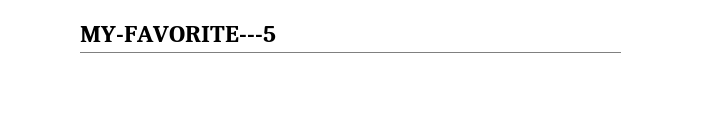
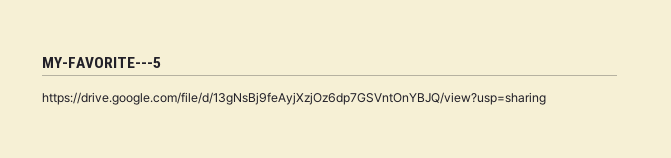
(276, 34) none -> [42,92,546,105] // https://drive.google.com/file/d/13gNsBj9feAyjXzjOz6dp7GSVntOnYBJQ/view?usp=sharing

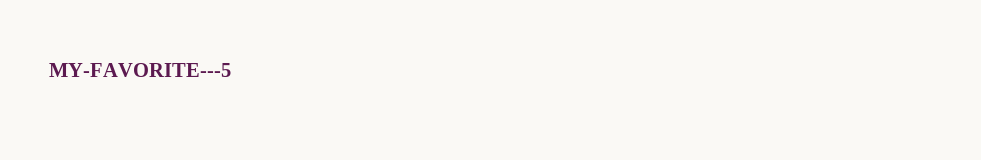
[42,92,546,105] // https://drive.google.com/file/d/13gNsBj9feAyjXzjOz6dp7GSVntOnYBJQ/view?usp=sharing -> (231, 70) none

